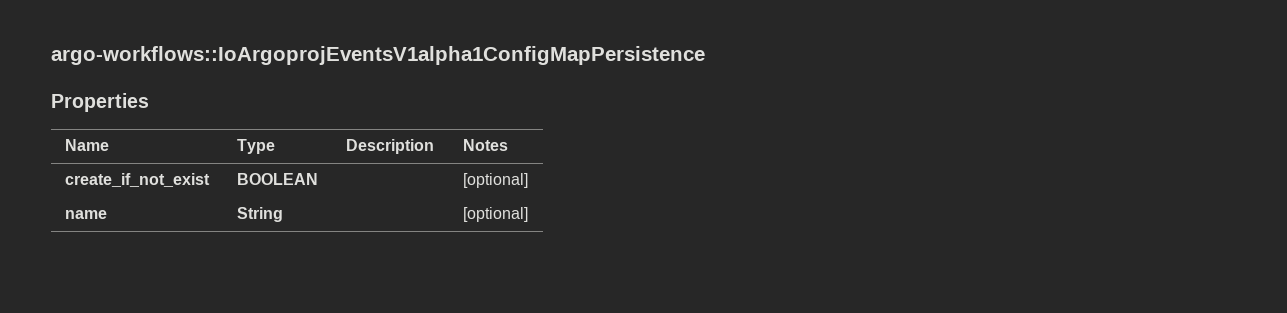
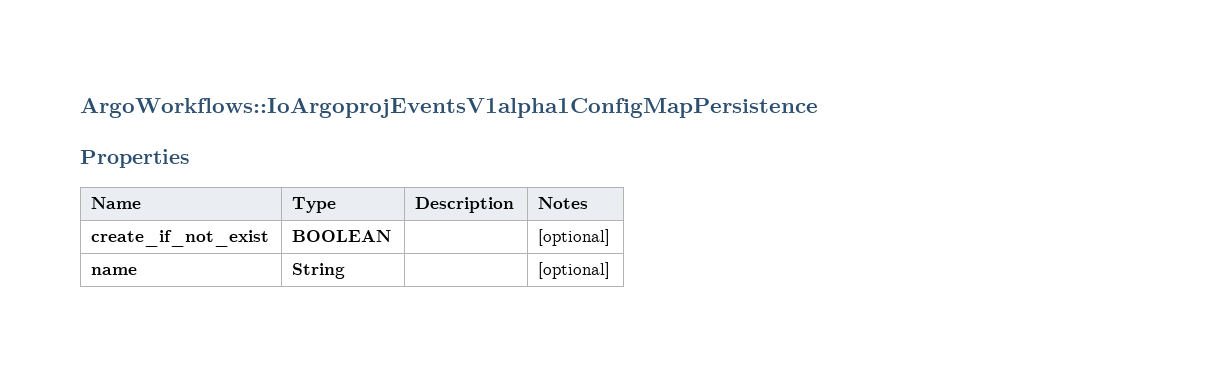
[51,46,705,65] argo-workflows::IoArgoprojEventsV1alpha1ConfigMapPersistence -> [80,98,818,118] ArgoWorkflows::IoArgoprojEventsV1alpha1ConfigMapPersistence

